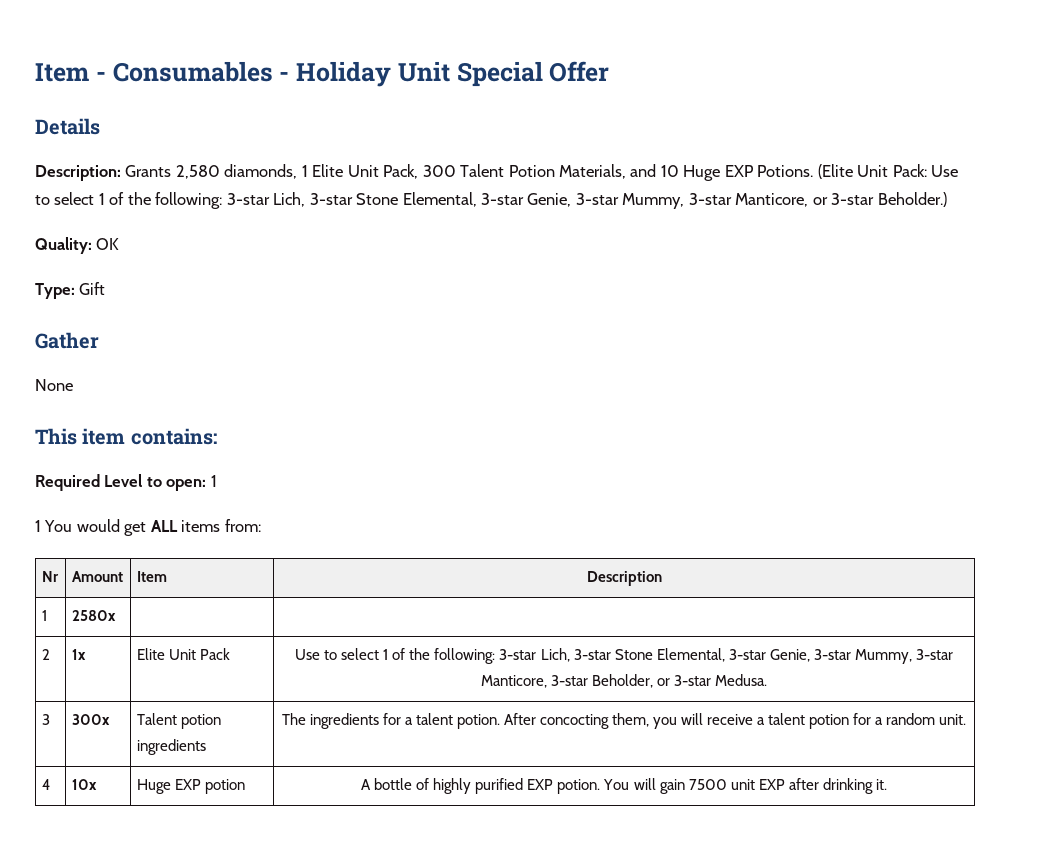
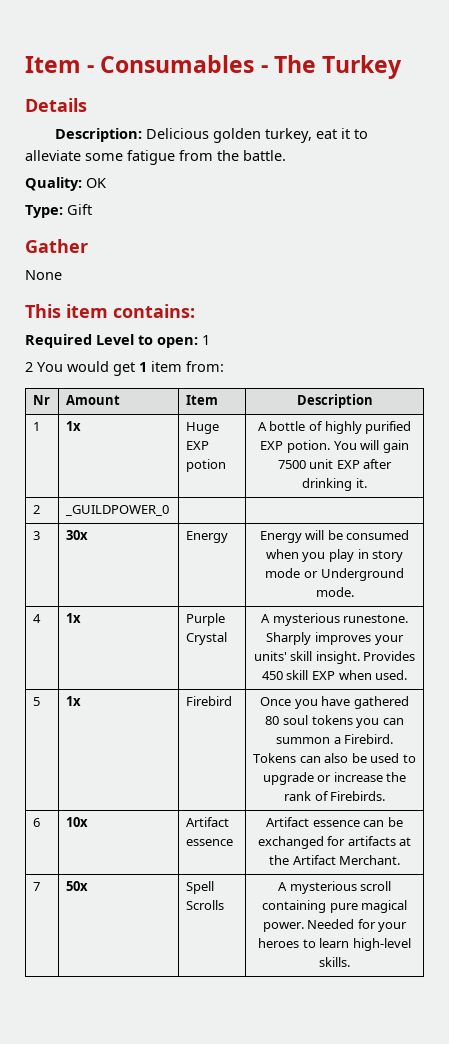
[296,61,610,87] [35,118,100,135] [35,164,959,181] [35,192,947,209] Holiday Unit Special Offer // Details // Description: Grants 2,580 diamonds, 1 Elite Unit Pack, 300 Talent Potion Materials, and 10 Huge EXP Potions. (Elite Unit Pack: Use to select 1 of the following: 3-star Lich, 3-star Stone Elemental, 3-star Genie, 3-star Mummy, 3-star Manticore, or 3-star Beholder.) -> [273,55,403,79] [25,98,87,112] [55,128,369,143] [25,150,286,165] The Turkey // Details // Description: Delicious golden turkey, eat it to alleviate some fatigue from the battle.
[35,520,41,532] 1 -> [25,362,33,372] 2
[150,520,221,532] ALL items -> [139,361,182,372] 1 item
[71,610,116,621] [41,649,50,660] [71,649,86,660] [136,648,230,660] [295,648,953,664] [480,674,768,688] [41,714,50,725] [71,714,110,725] [136,713,221,729] [136,739,206,755] [281,713,967,729] [41,779,50,790] [71,779,97,790] | 2580x | | // 2 | 1x | Elite Unit Pack | Use to select 1 of the following: 3-star Lich, 3-star Stone Elemental, 3-star Genie, 3-star Mummy, 3-star Manticore, 3-star Beholder, or 3-star Medusa. // 3 | 300x | Talent potion ingredients | The ingredients for a talent potion. After concocting them, you will receive a talent potion for a random unit. // 4 | 10x -> [65,421,81,431] | 1x
(887, 784) none -> [32,505,40,514] [64,505,169,516] [32,531,40,540] [65,530,88,540] [185,531,228,543] [259,530,410,543] [265,549,404,562] [265,568,404,581] [315,587,354,597] [32,614,41,623] [65,613,81,623] [185,613,225,626] [185,632,227,645] [260,613,409,626] [266,632,404,645] [253,651,416,664] [261,670,408,680] [32,697,40,706] [65,696,81,706] [185,696,232,706] [260,696,409,709] [265,715,404,728] [275,734,394,744] [253,753,416,763] [262,772,407,785] [283,791,386,801] [32,818,40,827] [65,817,88,827] [185,817,229,827] [185,839,233,846] [266,817,403,827] [257,836,412,849] [268,855,401,865] [32,882,40,891] [65,881,88,891] [185,881,214,894] [185,900,224,910] [277,881,392,894] [261,900,408,913] [262,919,408,932] [258,938,411,951] [318,957,350,967] // 2 | _GUILDPOWER_0 | | // 3 | 30x | Energy | Energy will be consumed when you play in story mode or Underground mode. // 4 | 1x | Purple Crystal | A mysterious runestone. Sharply improves your units' skill insight. Provides 450 skill EXP when used. // 5 | 1x | Firebird | Once you have gathered 80 soul tokens you can summon a Firebird. Tokens can also be used to upgrade or increase the rank of Firebirds. // 6 | 10x | Artifact essence | Artifact essence can be exchanged for artifacts at the Artifact Merchant. // 7 | 50x | Spell Scrolls | A mysterious scroll containing pure magical power. Needed for your heroes to learn high-level skills.

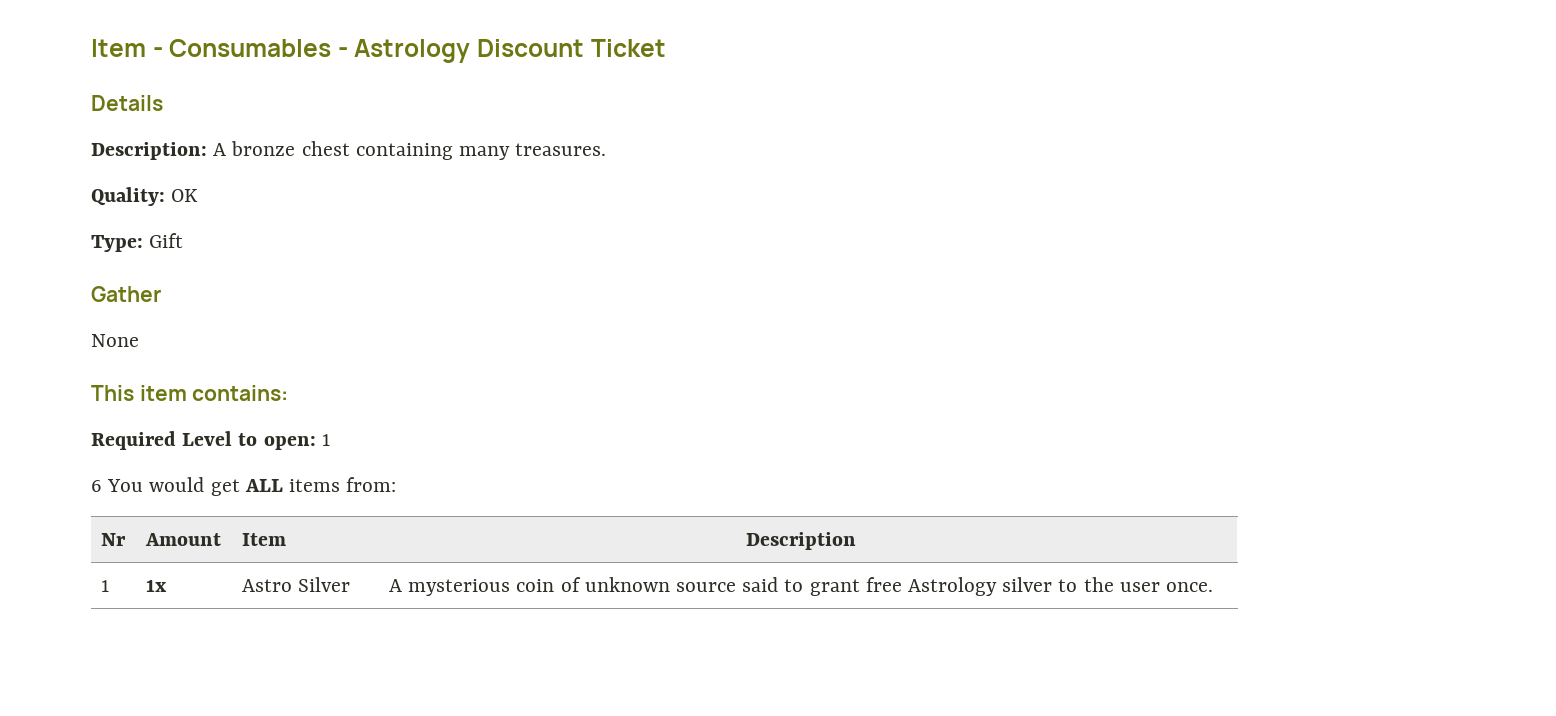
[273,55,403,79] The Turkey -> [354,39,666,63] Astrology Discount Ticket
[146,128,369,143] [25,150,286,165] Delicious golden turkey, eat it to alleviate some fatigue from the battle. -> [213,141,607,160] A bronze chest containing many treasures.
[25,362,33,372] 2 -> [91,480,102,492] 6
[139,361,182,372] 1 item -> [244,479,341,492] ALL items
[185,422,219,434] [185,441,209,450] [185,459,226,472] [257,421,412,434] [260,440,409,453] [277,459,393,469] [302,478,367,491] [32,505,40,514] [64,505,169,516] [32,531,40,540] [65,530,88,540] [185,531,228,543] [259,530,410,543] [265,549,404,562] [265,568,404,581] [315,587,354,597] [32,614,41,623] [65,613,81,623] [185,613,225,626] [185,632,227,645] [260,613,409,626] [266,632,404,645] [253,651,416,664] [261,670,408,680] [32,697,40,706] [65,696,81,706] [185,696,232,706] [260,696,409,709] [265,715,404,728] [275,734,394,744] [253,753,416,763] [262,772,407,785] [283,791,386,801] [32,818,40,827] [65,817,88,827] [185,817,229,827] [185,839,233,846] [266,817,403,827] [257,836,412,849] [268,855,401,865] [32,882,40,891] [65,881,88,891] [185,881,214,894] [185,900,224,910] [277,881,392,894] [261,900,408,913] [262,919,408,932] [258,938,411,951] [318,957,350,967] Huge EXP potion | A bottle of highly purified EXP potion. You will gain 7500 unit EXP after drinking it. // 2 | _GUILDPOWER_0 | | // 3 | 30x | Energy | Energy will be consumed when you play in story mode or Underground mode. // 4 | 1x | Purple Crystal | A mysterious runestone. Sharply improves your units' skill insight. Provides 450 skill EXP when used. // 5 | 1x | Firebird | Once you have gathered 80 soul tokens you can summon a Firebird. Tokens can also be used to upgrade or increase the rank of Firebirds. // 6 | 10x | Artifact essence | Artifact essence can be exchanged for artifacts at the Artifact Merchant. // 7 | 50x | Spell Scrolls | A mysterious scroll containing pure magical power. Needed for your heroes to learn high-level skills. -> [242,577,351,592] [388,577,1214,596] Astro Silver | A mysterious coin of unknown source said to grant free Astrology silver to the user once.

